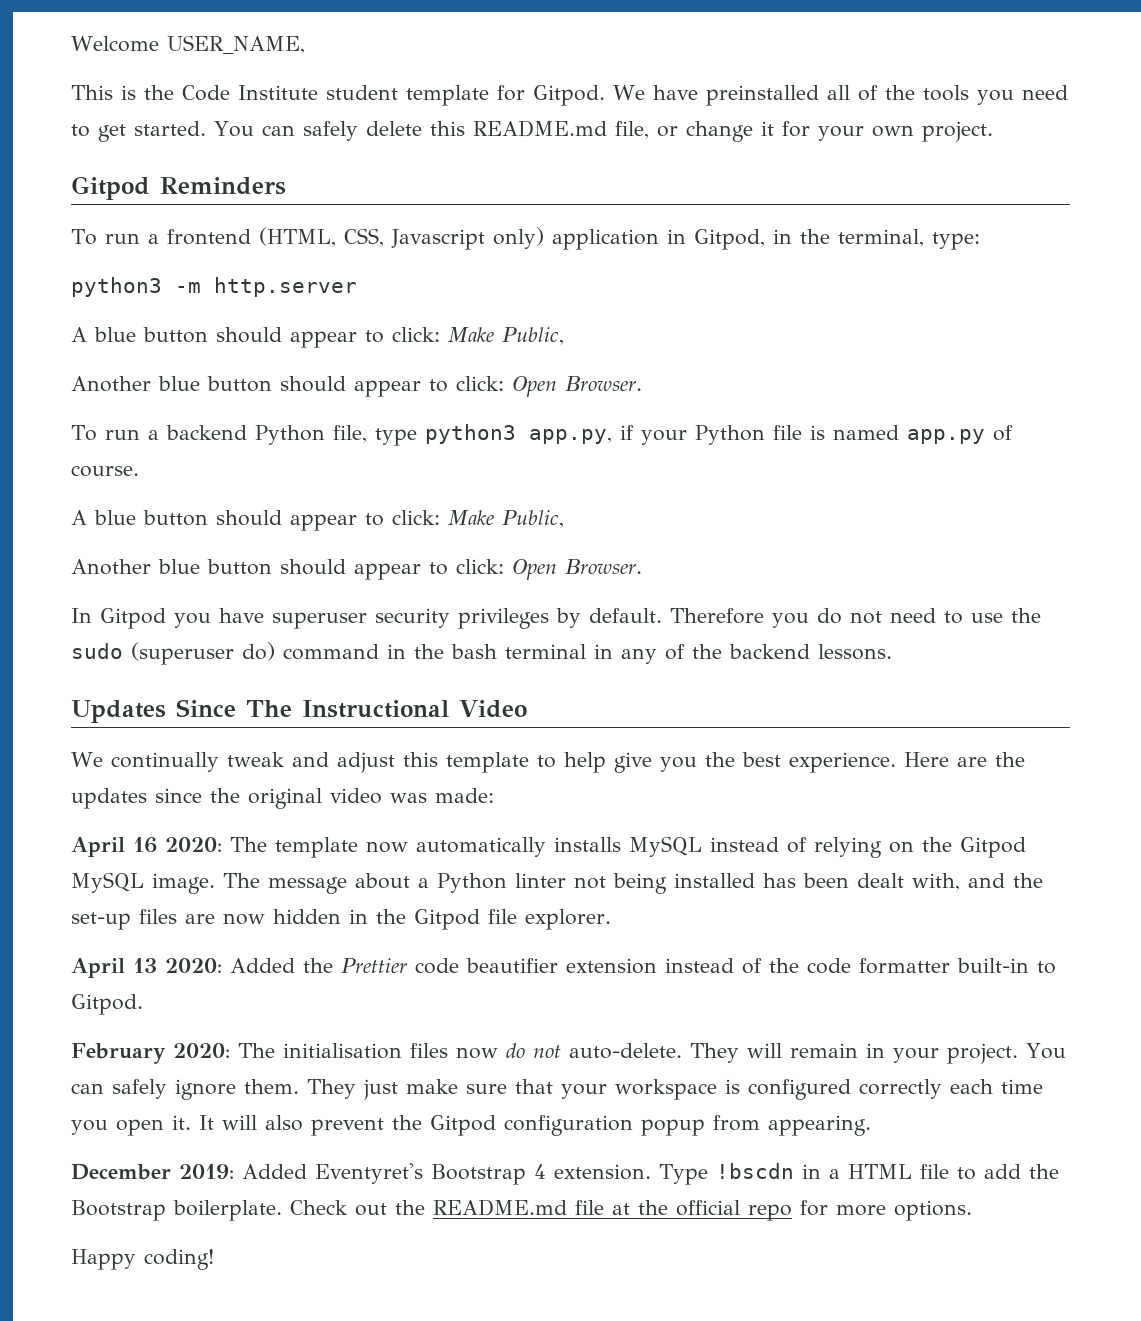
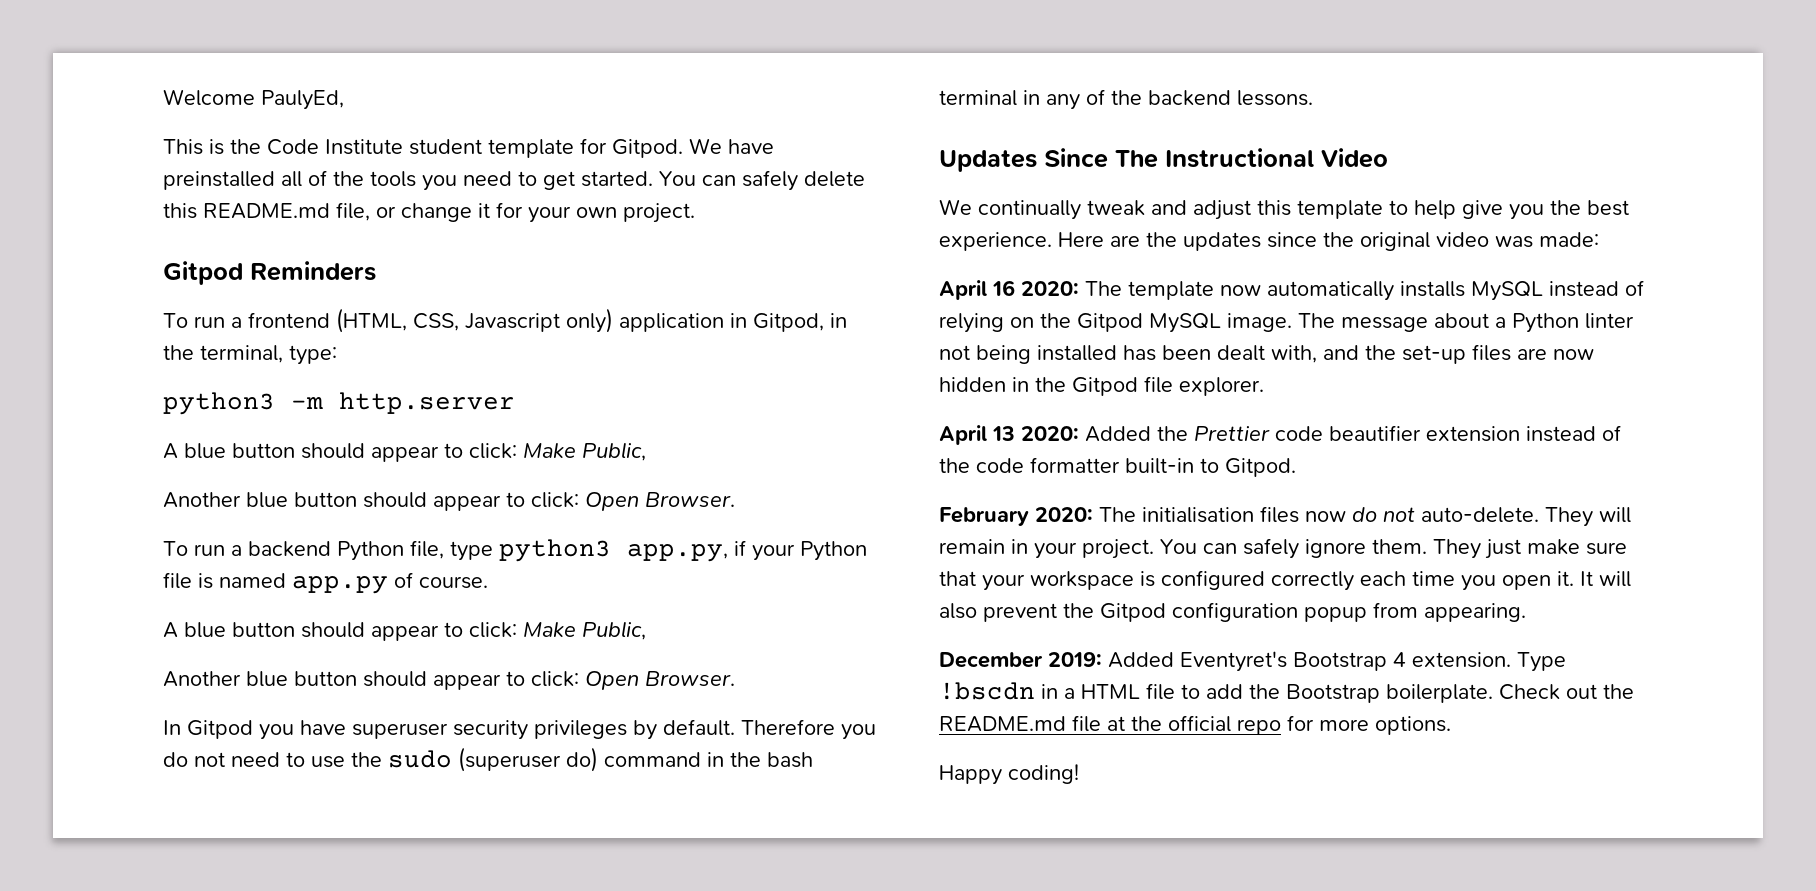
[166,35,305,54] USER_NAME, -> [261,90,344,110] PaulyEd,

